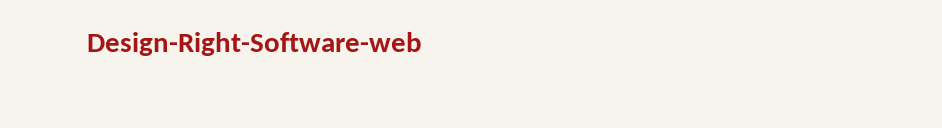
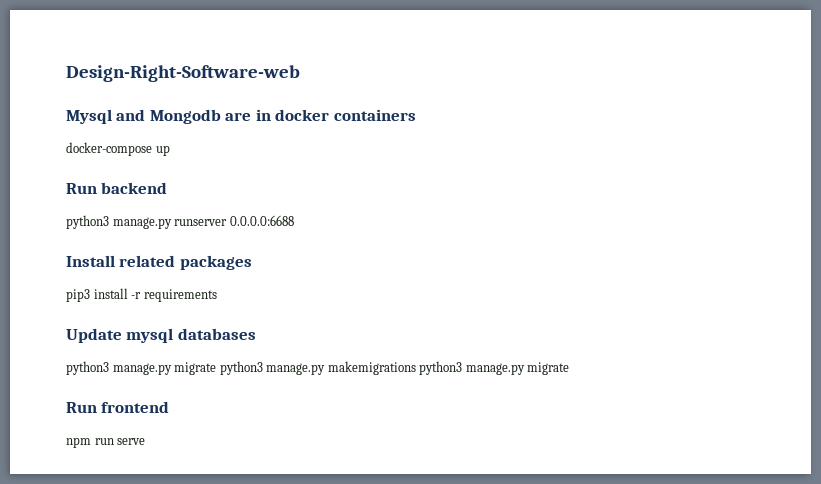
(422, 44) none -> [66,109,416,124] [66,142,170,156] [66,182,168,194] [66,215,294,229] [66,255,252,270] [66,288,217,302] [66,328,256,343] [66,361,570,375] [66,401,170,413] [66,437,146,448] // Mysql and Mongodb are in docker containers // docker-compose up // Run backend // python3 manage.py runserver 0.0.0.0:6688 // Install related packages // pip3 install -r requirements // Update mysql databases // python3 manage.py migrate python3 manage.py makemigrations python3 manage.py migrate // Run frontend // npm run serve

